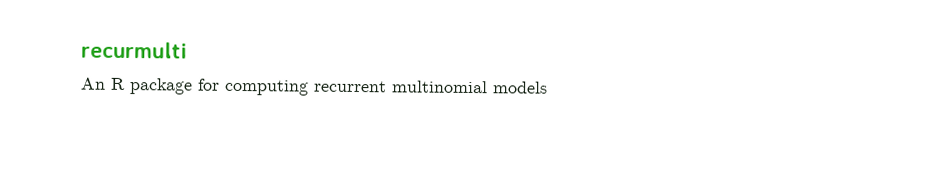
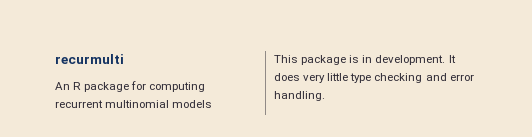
(548, 87) none -> [274,55,456,65] [274,73,474,83] [274,91,325,101] // This package is in development. It does very little type checking and error handling.

